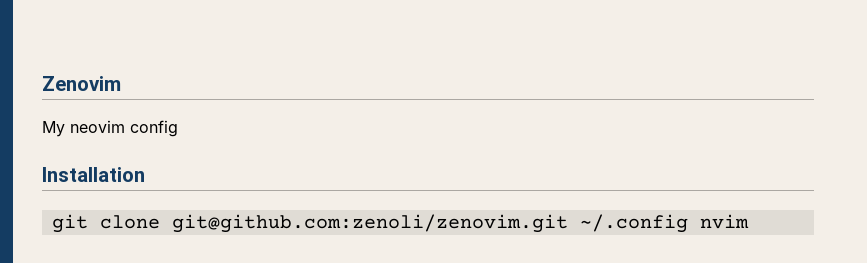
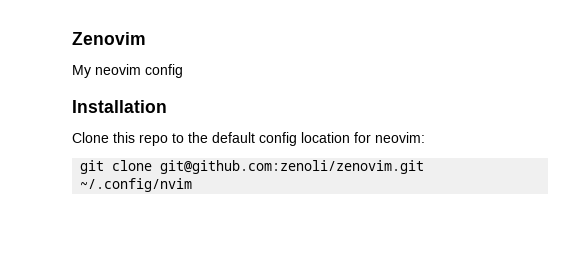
(145, 174) none -> [72,132,425,146] // Clone this repo to the default config location for neovim:
[579,214,749,233] ~/.config nvim -> [80,178,193,192] ~/.config/nvim

